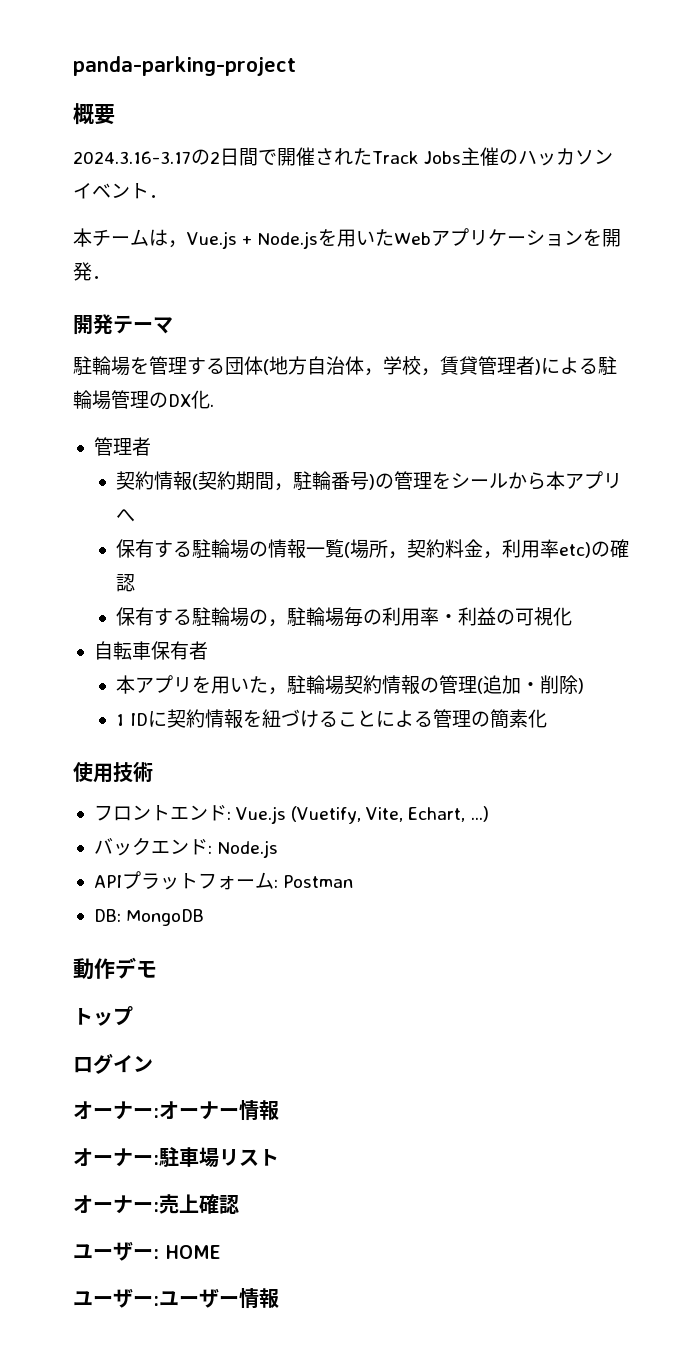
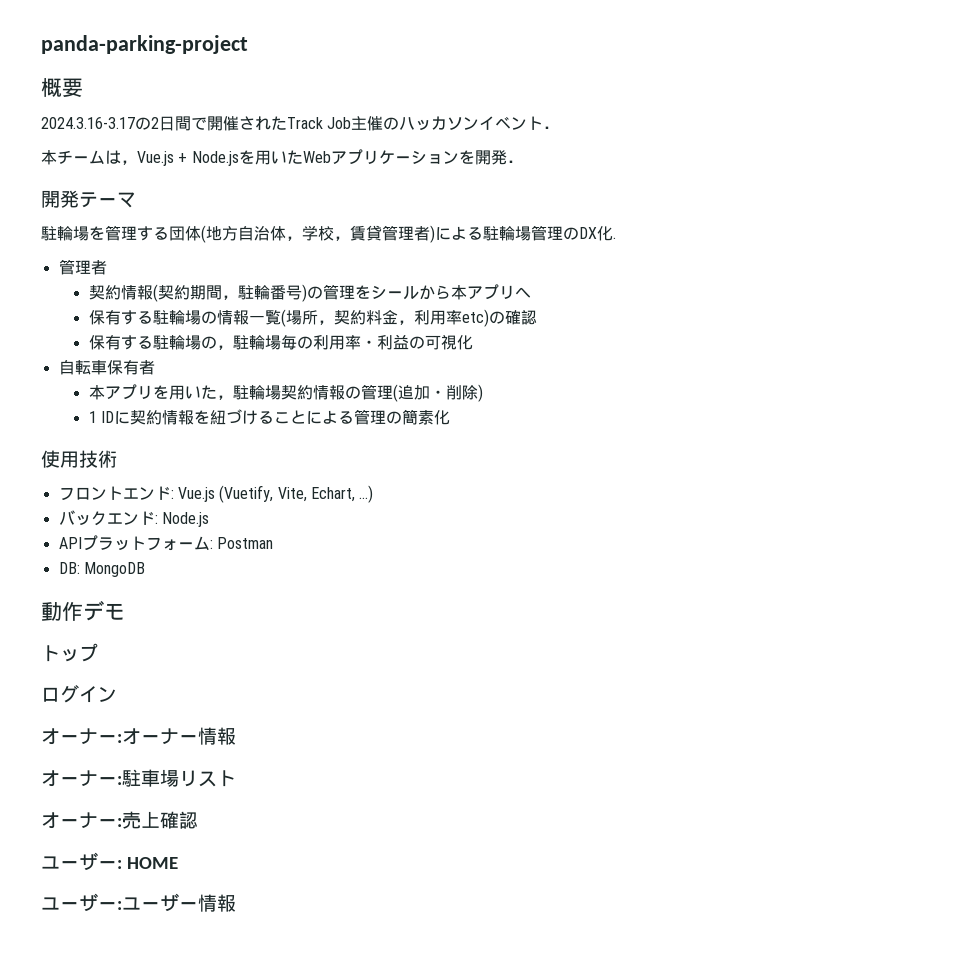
[424,151,462,164] Jobs -> [327,117,352,129] Job

